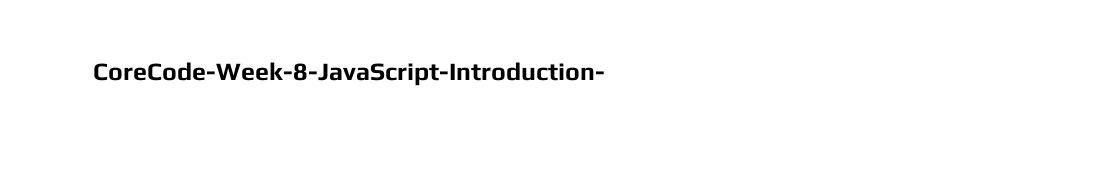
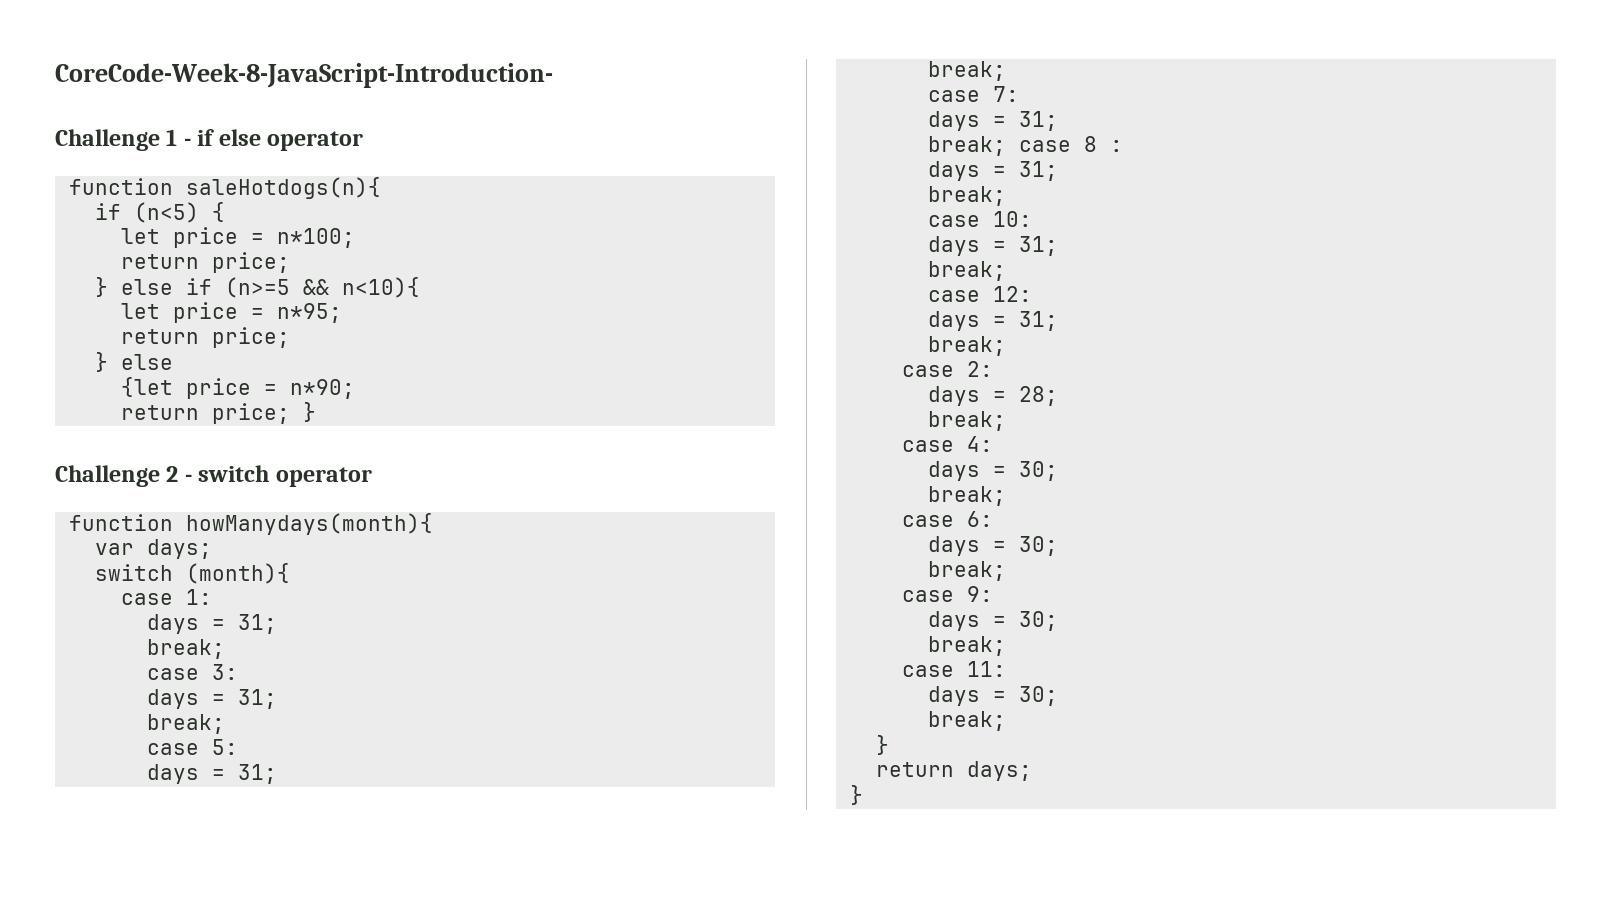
(605, 74) none -> [55,129,364,151] [68,177,381,199] [94,202,225,223] [120,227,355,248] [120,252,290,273] [94,277,420,298] [120,302,342,323] [120,327,290,348] [94,352,173,372] [120,377,355,399] [120,402,316,424] [55,465,372,487] [68,513,433,535] [94,539,212,559] [94,563,290,584] [120,589,212,605] [146,614,277,634] [146,639,225,659] [146,664,238,680] [146,689,277,709] [146,714,225,734] [146,739,238,755] [146,764,277,784] [927,61,1006,81] [927,86,1019,102] [927,111,1058,131] [927,136,1123,156] [927,161,1058,181] [927,186,1006,206] [927,211,1032,227] [927,236,1058,256] [927,261,1006,281] [927,286,1032,302] [927,311,1058,331] [927,336,1006,356] [901,361,993,377] [927,386,1058,406] [927,411,1006,431] [901,436,993,452] [927,461,1058,481] [927,486,1006,506] [901,511,993,527] [927,536,1058,556] [927,561,1006,581] [901,586,993,602] [927,611,1058,631] [927,636,1006,656] [901,661,1006,677] [927,686,1058,706] [927,711,1006,731] [875,735,889,755] [875,761,1032,781] [849,785,863,805] // Challenge 1 - if else operator // function saleHotdogs(n){ // if (n<5) { // let price = n*100; // return price; // } else if (n>=5 && n<10){ // let price = n*95; // return price; // } else // {let price = n*90; // return price; } // Challenge 2 - switch operator // function howManydays(month){ // var days; // switch (month){ // case 1: // days = 31; // break; // case 3: // days = 31; // break; // case 5: // days = 31; // break; // case 7: // days = 31; // break; case 8 : // days = 31; // break; // case 10: // days = 31; // break; // case 12: // days = 31; // break; // case 2: // days = 28; // break; // case 4: // days = 30; // break; // case 6: // days = 30; // break; // case 9: // days = 30; // break; // case 11: // days = 30; // break; // } // return days; // }

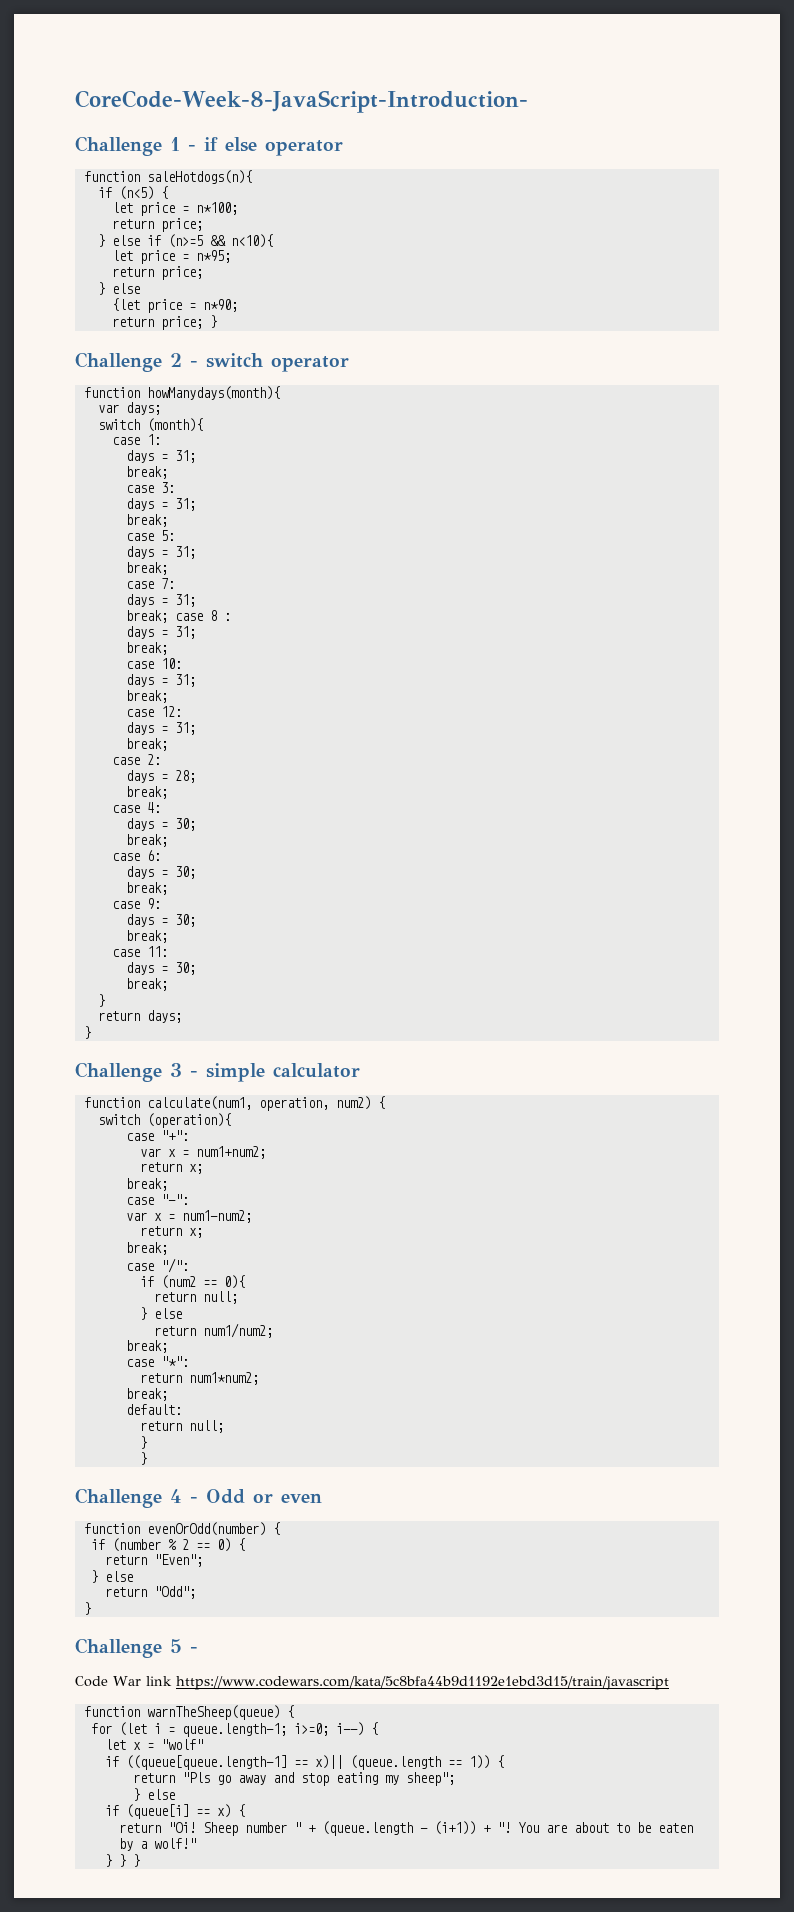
(863, 795) none -> [75,1062,360,1082] [83,1096,385,1111] [97,1113,231,1128] [125,1130,189,1141] [139,1146,266,1159] [139,1162,203,1174] [125,1178,168,1191] [125,1194,189,1205] [125,1210,252,1223] [139,1226,203,1238] [125,1242,168,1255] [125,1258,189,1273] [139,1275,245,1289] [153,1291,238,1304] [139,1307,182,1320] [153,1323,273,1338] [125,1340,168,1353] [125,1356,189,1367] [139,1372,259,1385] [125,1388,168,1401] [125,1404,182,1415] [139,1420,224,1433] [139,1436,147,1449] [139,1452,147,1465] [75,1488,322,1508] [83,1522,280,1536] [90,1538,245,1552] [104,1554,203,1567] [90,1570,133,1583] [104,1586,196,1599] [83,1602,91,1615] [75,1638,198,1658] [75,1676,669,1690] [83,1705,294,1720] [90,1722,378,1737] [104,1739,203,1750] [104,1755,504,1770] [132,1772,455,1786] [132,1788,175,1801] [104,1804,245,1819] [118,1821,693,1836] [118,1838,196,1851] [104,1854,140,1867] // Challenge 3 - simple calculator // function calculate(num1, operation, num2) { // switch (operation){ // case "+": // var x = num1+num2; // return x; // break; // case "-": // var x = num1-num2; // return x; // break; // case "/": // if (num2 == 0){ // return null; // } else // return num1/num2; // break; // case "*": // return num1*num2; // break; // default: // return null; // } // } // Challenge 4 - Odd or even // function evenOrOdd(number) { // if (number % 2 == 0) { // return "Even"; // } else // return "Odd"; // } // Challenge 5 - // Code War link https://www.codewars.com/kata/5c8bfa44b9d1192e1ebd3d15/train/javascript // function warnTheSheep(queue) { // for (let i = queue.length-1; i>=0; i--) { // let x = "wolf" // if ((queue[queue.length-1] == x)|| (queue.length == 1)) { // return "Pls go away and stop eating my sheep"; // } else // if (queue[i] == x) { // return "Oi! Sheep number " + (queue.length - (i+1)) + "! You are about to be eaten by a wolf!" // } } }

